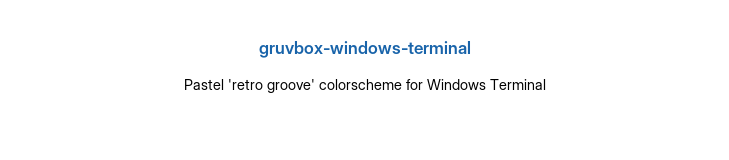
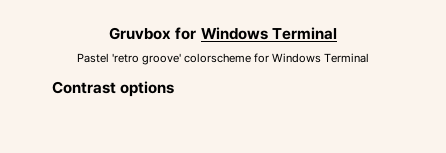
[258,41,471,58] gruvbox-windows-terminal -> [109,27,337,40] Gruvbox for Windows Terminal
(546, 84) none -> [52,81,175,97] // Contrast options

